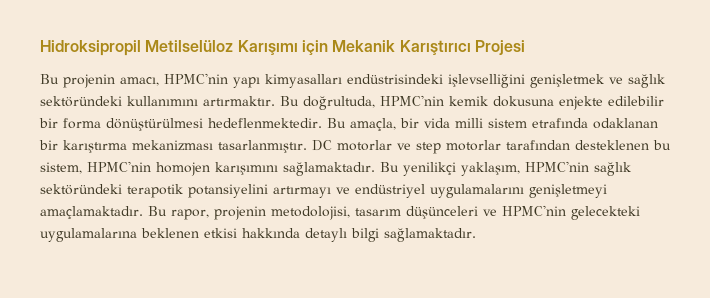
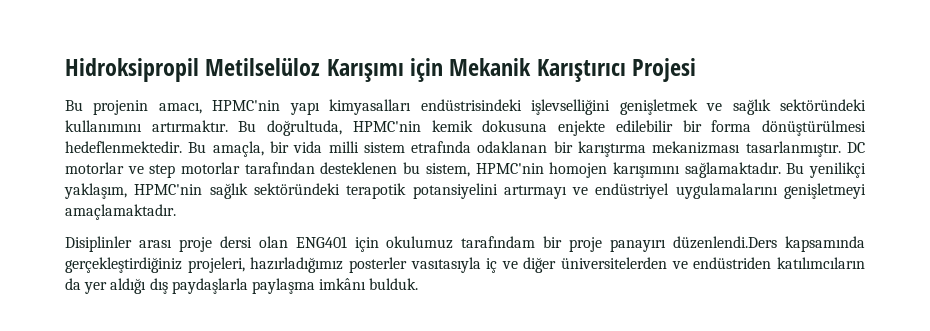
[148,205,640,220] [40,228,476,242] Bu rapor, projenin metodolojisi, tasarım düşünceleri ve HPMC'nin gelecekteki uygulamalarına beklenen etkisi hakkında detaylı bilgi sağlamaktadır. -> [65,236,865,252] [65,257,865,273] [65,278,419,294] // Disiplinler arası proje dersi olan ENG401 için okulumuz tarafındam bir proje panayırı düzenlendi.Ders kapsamında gerçekleştirdiğiniz projeleri, hazırladığımız posterler vasıtasıyla iç ve diğer üniversitelerden ve endüstriden katılımcıların da yer aldığı dış paydaşlarla paylaşma imkânı bulduk.

